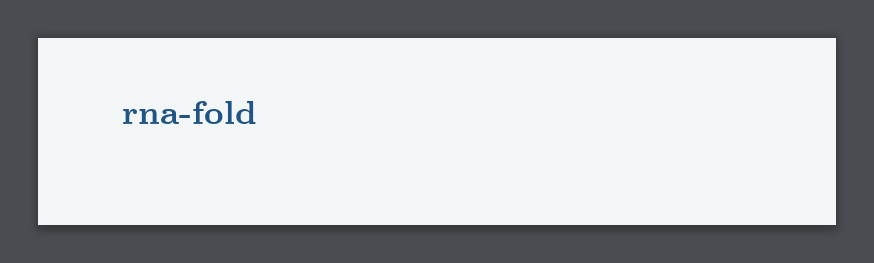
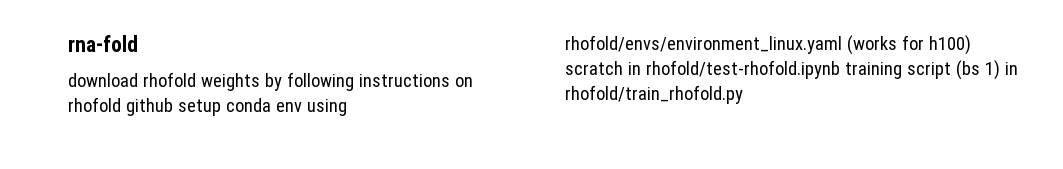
(257, 112) none -> [68,72,473,91] [68,97,347,116] [565,35,971,55] [565,60,1018,80] [565,85,743,104] // download rhofold weights by following instructions on rhofold github setup conda env using rhofold/envs/environment_linux.yaml (works for h100) scratch in rhofold/test-rhofold.ipynb training script (bs 1) in rhofold/train_rhofold.py

